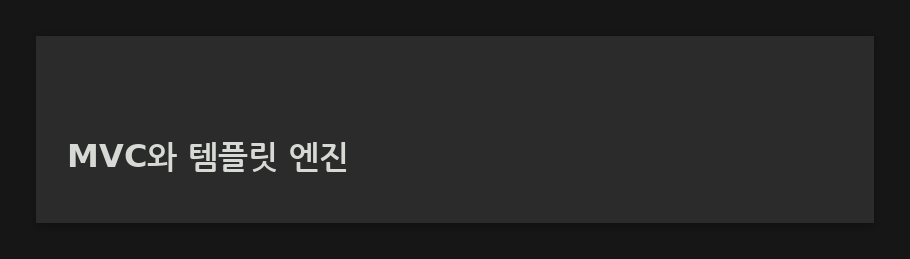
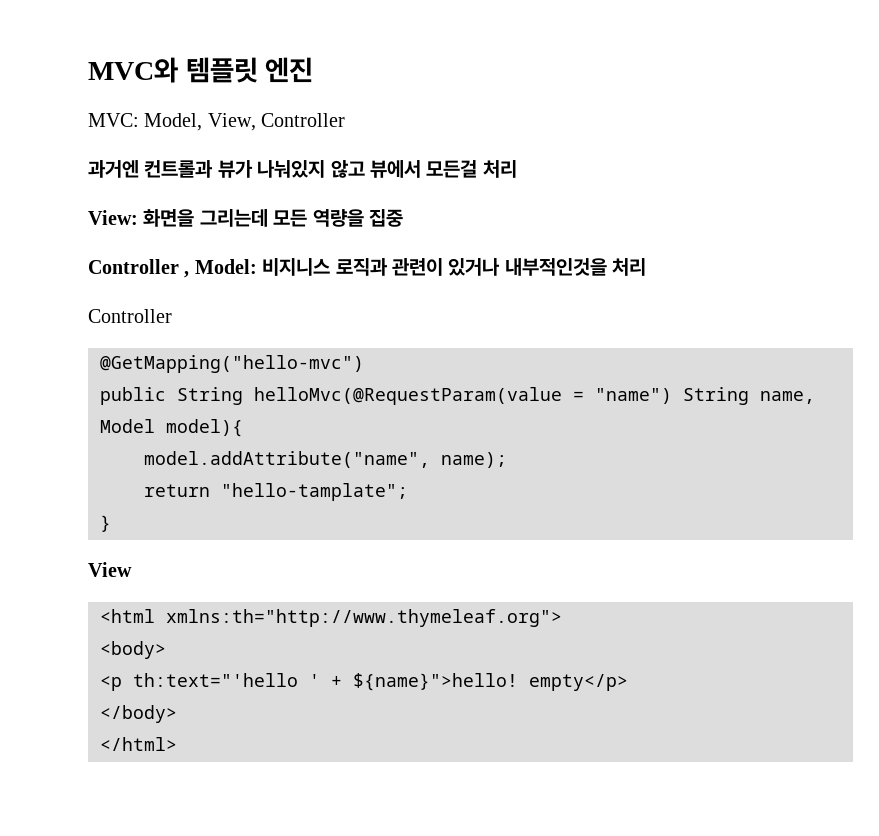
(349, 157) none -> [88,113,346,131] [88,160,517,178] [88,209,403,227] [88,258,647,278] [88,309,172,323] [100,355,364,373] [100,387,815,405] [100,419,243,437] [144,451,507,468] [144,483,408,501] [100,515,111,532] [88,562,132,577] [100,609,562,627] [100,641,166,659] [100,673,628,691] [100,705,177,723] [100,737,177,751] // MVC: Model, View, Controller // 과거엔 컨트롤과 뷰가 나눠있지 않고 뷰에서 모든걸 처리 // View: 화면을 그리는데 모든 역량을 집중 // Controller , Model: 비지니스 로직과 관련이 있거나 내부적인것을 처리 // Controller // @GetMapping("hello-mvc") // public String helloMvc(@RequestParam(value = "name") String name, Model model){ // model.addAttribute("name", name); // return "hello-tamplate"; // } // View // <html xmlns:th="http://www.thymeleaf.org"> // <body> // <p th:text="'hello ' + ${name}">hello! empty</p> // </body> // </html>

